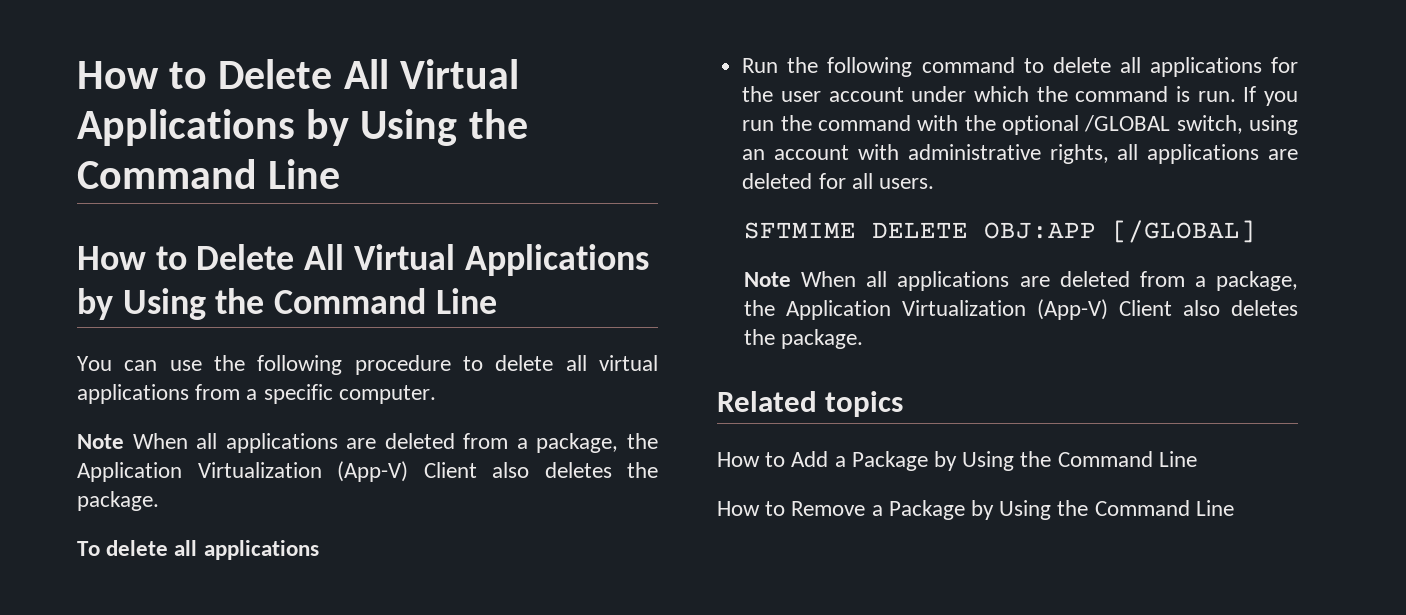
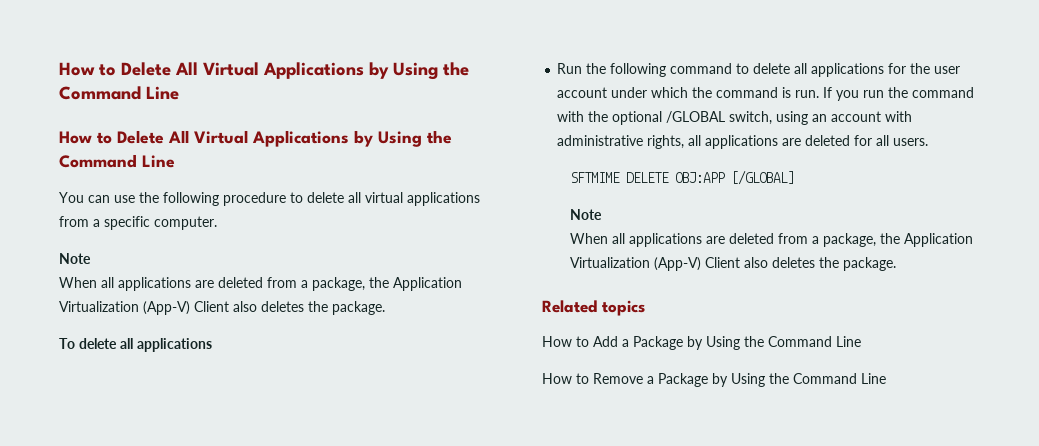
(124, 441) none -> (91, 258) //
(792, 279) none -> (602, 214) //

